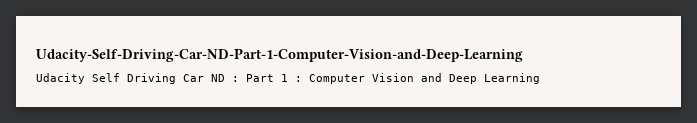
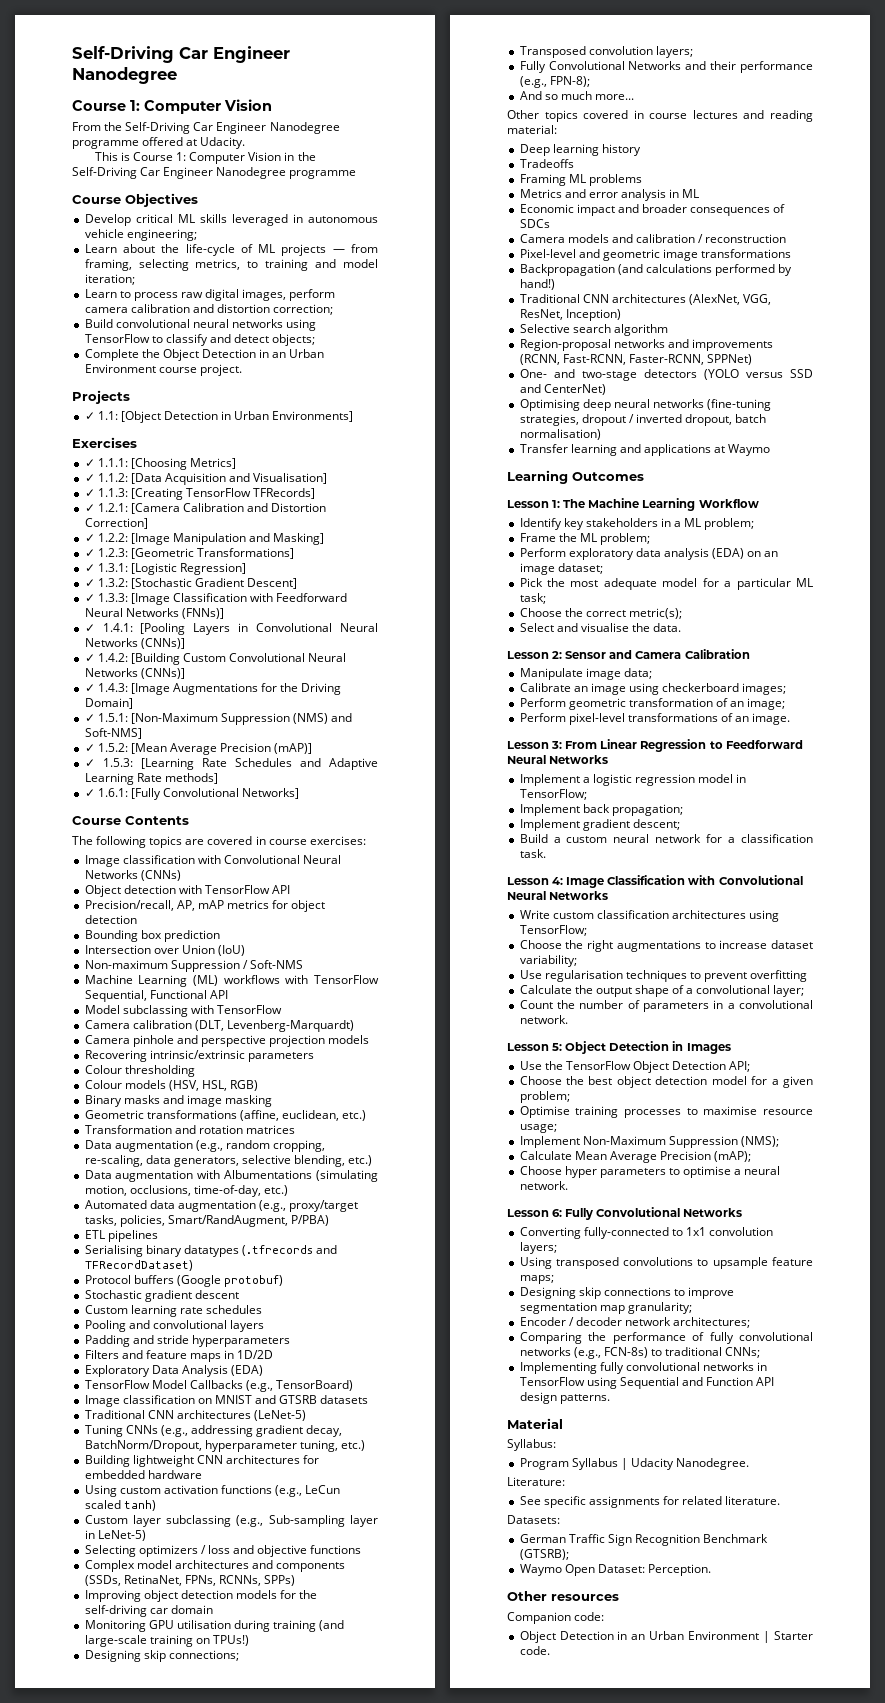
[36,48,523,62] [36,73,540,84] Udacity-Self-Driving-Car-ND-Part-1-Computer-Vision-and-Deep-Learning // Udacity Self Driving Car ND : Part 1 : Computer Vision and Deep Learning -> [72,46,290,63] [72,67,177,84] [72,99,272,114] [72,122,340,134] [72,137,246,149] [94,152,316,164] [72,167,357,179] [72,193,198,207] [84,214,378,226] [84,229,197,241] [84,244,378,256] [84,259,378,271] [84,274,135,285] [84,289,336,301] [84,304,334,315] [84,319,317,331] [84,334,316,346] [84,349,325,361] [84,364,242,376] [72,390,130,404] [84,411,354,423] [72,437,137,448] [84,458,236,470] [84,473,328,485] [84,488,316,500] [84,503,327,514] [84,518,148,529] [84,533,325,545] [84,548,294,559] [84,563,246,575] [84,578,298,589] [84,593,348,605] [84,608,224,619] [84,623,378,635] [84,638,185,649] [84,653,347,665] [84,668,185,679] [84,683,342,695] [84,698,133,709] [84,713,353,725] [84,728,142,739] [84,743,313,755] [84,758,378,770] [84,773,218,785] [84,788,300,800] [72,816,189,825] [72,836,366,848] [84,855,342,867] [84,870,181,881] [84,885,291,897] [84,900,326,912] [84,915,137,924] [84,930,220,942] [84,945,245,956] [84,960,303,972] [84,975,379,987] [84,990,228,1002] [84,1005,282,1017] [84,1020,354,1032] [84,1035,370,1047] [84,1050,314,1062] [84,1065,195,1077] [84,1080,259,1091] [84,1095,273,1107] [84,1110,367,1121] [84,1125,295,1134] [84,1140,326,1152] [84,1155,373,1167] [84,1170,378,1182] [84,1185,288,1197] [84,1200,359,1212] [84,1215,329,1227] [84,1230,158,1242] [84,1245,338,1257] [84,1260,193,1271] [84,1275,283,1287] [84,1290,239,1302] [84,1305,262,1317] [84,1320,264,1332] [84,1335,290,1347] [84,1350,274,1362] [84,1365,263,1377] [84,1380,354,1392] [84,1395,369,1407] [84,1410,306,1421] [84,1425,343,1437] [84,1440,365,1452] [84,1455,320,1467] [84,1470,202,1479] [84,1485,341,1497] [84,1500,156,1511] [84,1515,378,1527] [84,1530,146,1541] [84,1545,362,1557] [84,1560,346,1572] [84,1575,296,1586] [84,1590,318,1602] [84,1605,213,1617] [84,1620,345,1632] [84,1635,249,1647] [84,1650,239,1662] [519,46,693,58] [519,61,813,73] [519,76,590,88] [519,91,634,100] [507,110,813,122] [507,125,557,134] [519,144,641,156] [519,159,574,168] [519,174,642,186] [519,189,700,201] [519,204,786,216] [519,219,550,228] [519,234,787,243] [519,249,792,261] [519,264,793,276] [519,279,555,290] [519,294,772,305] [519,309,621,321] [519,324,668,336] [519,339,773,351] [519,354,752,365] [519,369,813,381] [519,384,606,395] [519,399,772,411] [519,414,767,426] [519,429,601,440] [519,444,771,456] [507,470,644,484] [507,498,759,511] [519,518,755,530] [519,533,650,545] [519,548,779,560] [519,563,603,575] [519,578,813,590] [519,593,546,604] [519,608,682,619] [519,623,682,632] [507,649,750,659] [519,668,652,680] [519,683,787,695] [519,698,786,710] [519,713,791,725] [507,739,803,752] [507,755,609,764] [519,774,747,786] [519,789,587,800] [519,804,683,816] [519,819,680,831] [519,834,813,843] [519,849,546,858] [507,875,803,888] [507,891,609,900] [519,910,780,922] [519,925,587,936] [519,940,813,952] [519,955,577,967] [519,970,808,982] [519,985,805,997] [519,1000,813,1012] [519,1015,568,1024] [507,1041,731,1054] [519,1061,751,1073] [519,1076,813,1088] [519,1091,570,1103] [519,1106,813,1118] [519,1124,557,1133] [519,1136,779,1148] [519,1151,752,1163] [519,1166,781,1178] [519,1181,568,1190] [507,1207,743,1220] [519,1227,774,1239] [519,1242,557,1254] [519,1257,813,1269] [519,1275,554,1284] [519,1287,735,1299] [519,1302,692,1314] [519,1317,751,1328] [519,1332,813,1344] [519,1347,761,1359] [519,1362,768,1374] [519,1377,775,1389] [519,1392,610,1404] [507,1418,563,1429] [507,1439,556,1451] [519,1458,750,1470] [507,1477,565,1486] [519,1496,781,1508] [507,1515,560,1524] [519,1534,769,1546] [519,1549,569,1560] [519,1564,711,1576] [507,1591,619,1601] [507,1612,605,1624] [519,1631,813,1643] [519,1646,550,1655] Self-Driving Car Engineer Nanodegree // Course 1: Computer Vision // From the Self-Driving Car Engineer Nanodegree programme offered at Udacity. // This is Course 1: Computer Vision in the Self-Driving Car Engineer Nanodegree programme // Course Objectives // Develop critical ML skills leveraged in autonomous vehicle engineering; // Learn about the life-cycle of ML projects — from framing, selecting metrics, to training and model iteration; // Learn to process raw digital images, perform camera calibration and distortion correction; // Build convolutional neural networks using TensorFlow to classify and detect objects; // Complete the Object Detection in an Urban Environment course project. // Projects // ✓ 1.1: [Object Detection in Urban Environments] // Exercises // ✓ 1.1.1: [Choosing Metrics] // ✓ 1.1.2: [Data Acquisition and Visualisation] // ✓ 1.1.3: [Creating TensorFlow TFRecords] // ✓ 1.2.1: [Camera Calibration and Distortion Correction] // ✓ 1.2.2: [Image Manipulation and Masking] // ✓ 1.2.3: [Geometric Transformations] // ✓ 1.3.1: [Logistic Regression] // ✓ 1.3.2: [Stochastic Gradient Descent] // ✓ 1.3.3: [Image Classification with Feedforward Neural Networks (FNNs)] // ✓ 1.4.1: [Pooling Layers in Convolutional Neural Networks (CNNs)] // ✓ 1.4.2: [Building Custom Convolutional Neural Networks (CNNs)] // ✓ 1.4.3: [Image Augmentations for the Driving Domain] // ✓ 1.5.1: [Non-Maximum Suppression (NMS) and Soft-NMS] // ✓ 1.5.2: [Mean Average Precision (mAP)] // ✓ 1.5.3: [Learning Rate Schedules and Adaptive Learning Rate methods] // ✓ 1.6.1: [Fully Convolutional Networks] // Course Contents // The following topics are covered in course exercises: // Image classification with Convolutional Neural Networks (CNNs) // Object detection with TensorFlow API // Precision/recall, AP, mAP metrics for object detection // Bounding box prediction // Intersection over Union (IoU) // Non-maximum Suppression / Soft-NMS // Machine Learning (ML) workflows with TensorFlow Sequential, Functional API // Model subclassing with TensorFlow // Camera calibration (DLT, Levenberg-Marquardt) // Camera pinhole and perspective projection models // Recovering intrinsic/extrinsic parameters // Colour thresholding // Colour models (HSV, HSL, RGB) // Binary masks and image masking // Geometric transformations (affine, euclidean, etc.) // Transformation and rotation matrices // Data augmentation (e.g., random cropping, re-scaling, data generators, selective blending, etc.) // Data augmentation with Albumentations (simulating motion, occlusions, time-of-day, etc.) // Automated data augmentation (e.g., proxy/target tasks, policies, Smart/RandAugment, P/PBA) // ETL pipelines // Serialising binary datatypes (.tfrecords and TFRecordDataset) // Protocol buffers (Google protobuf) // Stochastic gradient descent // Custom learning rate schedules // Pooling and convolutional layers // Padding and stride hyperparameters // Filters and feature maps in 1D/2D // Exploratory Data Analysis (EDA) // TensorFlow Model Callbacks (e.g., TensorBoard) // Image classification on MNIST and GTSRB datasets // Traditional CNN architectures (LeNet-5) // Tuning CNNs (e.g., addressing gradient decay, BatchNorm/Dropout, hyperparameter tuning, etc.) // Building lightweight CNN architectures for embedded hardware // Using custom activation functions (e.g., LeCun scaled tanh) // Custom layer subclassing (e.g., Sub-sampling layer in LeNet-5) // Selecting optimizers / loss and objective functions // Complex model architectures and components (SSDs, RetinaNet, FPNs, RCNNs, SPPs) // Improving object detection models for the self-driving car domain // Monitoring GPU utilisation during training (and large-scale training on TPUs!) // Designing skip connections; // Transposed convolution layers; // Fully Convolutional Networks and their performance (e.g., FPN-8); // And so much more... // Other topics covered in course lectures and reading material: // Deep learning history // Tradeoffs // Framing ML problems // Metrics and error analysis in ML // Economic impact and broader consequences of SDCs // Camera models and calibration / reconstruction // Pixel-level and geometric image transformations // Backpropagation (and calculations performed by hand!) // Traditional CNN architectures (AlexNet, VGG, ResNet, Inception) // Selective search algorithm // Region-proposal networks and improvements (RCNN, Fast-RCNN, Faster-RCNN, SPPNet) // One- and two-stage detectors (YOLO versus SSD and CenterNet) // Optimising deep neural networks (fine-tuning strategies, dropout / inverted dropout, batch normalisation) // Transfer learning and applications at Waymo // Learning Outcomes // Lesson 1: The Machine Learning Workflow // Identify key stakeholders in a ML problem; // Frame the ML problem; // Perform exploratory data analysis (EDA) on an image dataset; // Pick the most adequate model for a particular ML task; // Choose the correct metric(s); // Select and visualise the data. // Lesson 2: Sensor and Camera Calibration // Manipulate image data; // Calibrate an image using checkerboard images; // Perform geometric transformation of an image; // Perform pixel-level transformations of an image. // Lesson 3: From Linear Regression to Feedforward Neural Networks // Implement a logistic regression model in TensorFlow; // Implement back propagation; // Implement gradient descent; // Build a custom neural network for a classification task. // Lesson 4: Image Classification with Convolutional Neural Networks // Write custom classification architectures using TensorFlow; // Choose the right augmentations to increase dataset variability; // Use regularisation techniques to prevent overfitting // Calculate the output shape of a convolutional layer; // Count the number of parameters in a convolutional network. // Lesson 5: Object Detection in Images // Use the TensorFlow Object Detection API; // Choose the best object detection model for a given problem; // Optimise training processes to maximise resource usage; // Implement Non-Maximum Suppression (NMS); // Calculate Mean Average Precision (mAP); // Choose hyper parameters to optimise a neural network. // Lesson 6: Fully Convolutional Networks // Converting fully-connected to 1x1 convolution layers; // Using transposed convolutions to upsample feature maps; // Designing skip connections to improve segmentation map granularity; // Encoder / decoder network architectures; // Comparing the performance of fully convolutional networks (e.g., FCN-8s) to traditional CNNs; // Implementing fully convolutional networks in TensorFlow using Sequential and Function API design patterns. // Material // Syllabus: // Program Syllabus | Udacity Nanodegree. // Literature: // See specific assignments for related literature. // Datasets: // German Traffic Sign Recognition Benchmark (GTSRB); // Waymo Open Dataset: Perception. // Other resources // Companion code: // Object Detection in an Urban Environment | Starter code.

